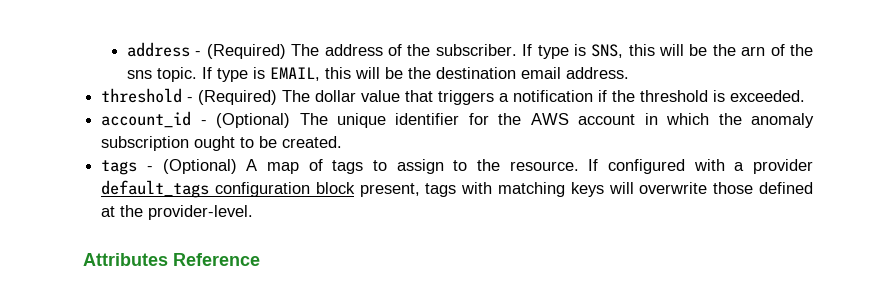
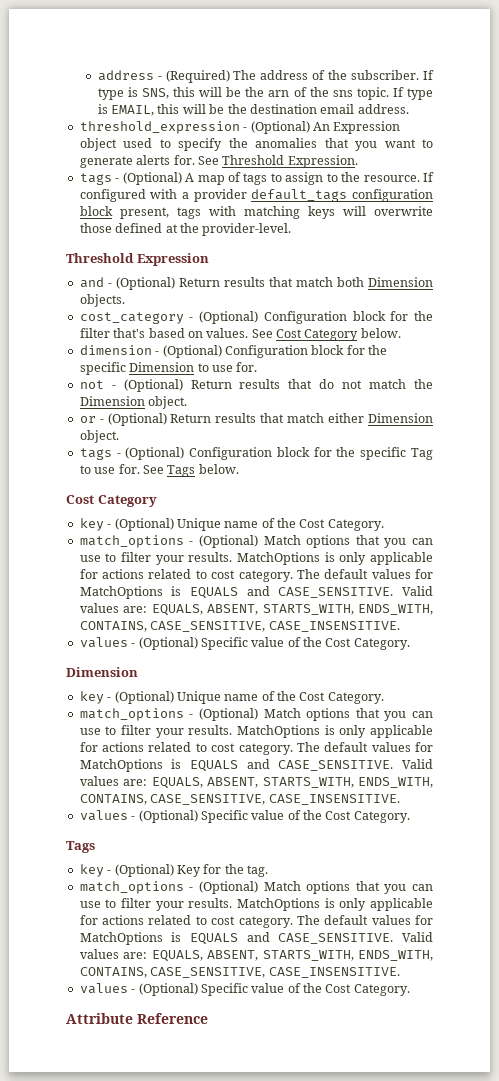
[101,88,806,105] [101,111,815,128] [101,136,343,151] threshold - (Required) The dollar value that triggers a notification if the threshold is exceeded. // account_id - (Optional) The unique identifier for the AWS account in which the anomaly subscription ought to be created. -> [79,121,401,134] [79,138,434,151] [79,155,358,168] threshold_expression - (Optional) An Expression object used to specify the anomalies that you want to generate alerts for. See Threshold Expression.
[83,253,168,266] Attributes -> [66,253,209,266] [79,277,433,290] [79,294,125,307] [79,311,433,324] [79,328,401,341] [79,345,387,358] [79,362,258,375] [79,379,434,392] [79,396,188,409] [79,413,433,426] [79,430,119,443] [79,447,433,460] [79,464,239,477] [66,495,157,507] [79,518,384,531] [79,535,433,548] [79,552,433,565] [79,569,433,582] [79,586,433,599] [79,603,433,616] [79,621,400,632] [79,637,410,650] [66,667,138,677] [79,691,384,704] [79,708,433,721] [79,725,433,738] [79,742,433,755] [79,759,433,772] [79,776,433,789] [79,794,400,805] [79,810,410,823] [66,841,95,853] [79,864,268,877] [79,881,433,894] [79,898,433,911] [79,915,433,928] [79,932,433,945] [79,949,433,962] [79,967,400,978] [79,983,410,996] [66,1013,133,1024] Threshold Expression // and - (Optional) Return results that match both Dimension objects. // cost_category - (Optional) Configuration block for the filter that's based on values. See Cost Category below. // dimension - (Optional) Configuration block for the specific Dimension to use for. // not - (Optional) Return results that do not match the Dimension object. // or - (Optional) Return results that match either Dimension object. // tags - (Optional) Configuration block for the specific Tag to use for. See Tags below. // Cost Category // key - (Optional) Unique name of the Cost Category. // match_options - (Optional) Match options that you can use to filter your results. MatchOptions is only applicable for actions related to cost category. The default values for MatchOptions is EQUALS and CASE_SENSITIVE. Valid values are: EQUALS, ABSENT, STARTS_WITH, ENDS_WITH, CONTAINS, CASE_SENSITIVE, CASE_INSENSITIVE. // values - (Optional) Specific value of the Cost Category. // Dimension // key - (Optional) Unique name of the Cost Category. // match_options - (Optional) Match options that you can use to filter your results. MatchOptions is only applicable for actions related to cost category. The default values for MatchOptions is EQUALS and CASE_SENSITIVE. Valid values are: EQUALS, ABSENT, STARTS_WITH, ENDS_WITH, CONTAINS, CASE_SENSITIVE, CASE_INSENSITIVE. // values - (Optional) Specific value of the Cost Category. // Tags // key - (Optional) Key for the tag. // match_options - (Optional) Match options that you can use to filter your results. MatchOptions is only applicable for actions related to cost category. The default values for MatchOptions is EQUALS and CASE_SENSITIVE. Valid values are: EQUALS, ABSENT, STARTS_WITH, ENDS_WITH, CONTAINS, CASE_SENSITIVE, CASE_INSENSITIVE. // values - (Optional) Specific value of the Cost Category. // Attribute

